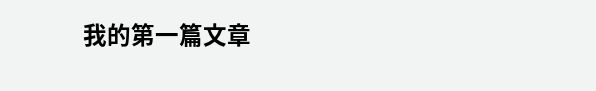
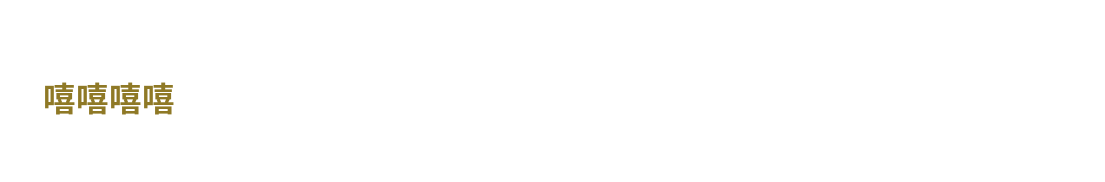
[83,23,251,47] 我的第一篇文章 -> [43,82,175,115] 嘻嘻嘻嘻

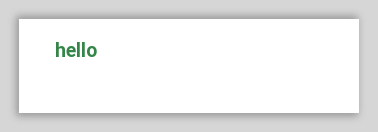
[43,82,175,115] 嘻嘻嘻嘻 -> [55,42,97,57] hello

